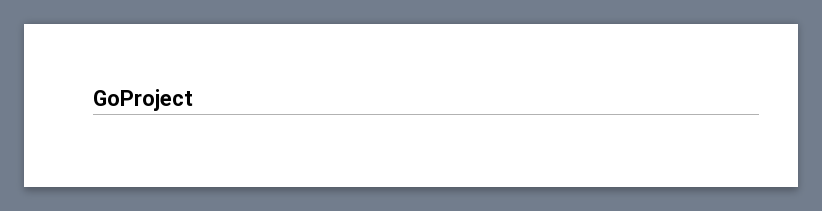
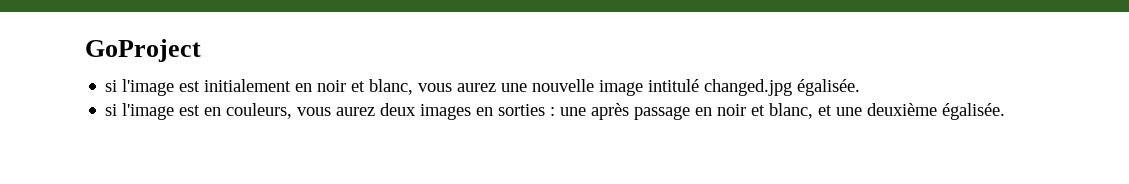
(193, 100) none -> [105,79,861,96] [105,103,1006,120] // si l'image est initialement en noir et blanc, vous aurez une nouvelle image intitulé changed.jpg égalisée. // si l'image est en couleurs, vous aurez deux images en sorties : une après passage en noir et blanc, et une deuxième égalisée.

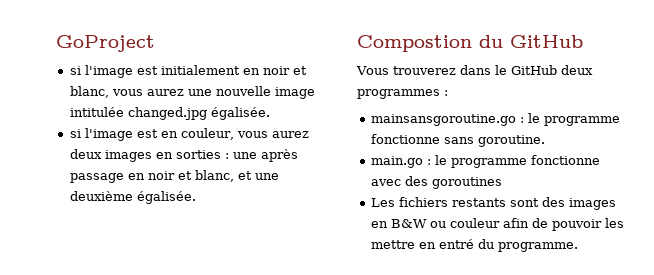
[648,79,700,92] intitulé -> [69,107,124,117] intitulée
[226,103,293,119] couleurs, -> [180,128,234,140] couleur,
(1006, 111) none -> [357,35,583,52] [356,65,593,75] [357,89,448,99] [370,113,620,126] [370,134,545,147] [370,155,600,168] [370,176,502,189] [370,197,616,210] [370,218,624,231] [370,239,578,252] // Compostion du GitHub // Vous trouverez dans le GitHub deux programmes : // mainsansgoroutine.go : le programme fonctionne sans goroutine. // main.go : le programme fonctionne avec des goroutines // Les fichiers restants sont des images en B&W ou couleur afin de pouvoir les mettre en entré du programme.

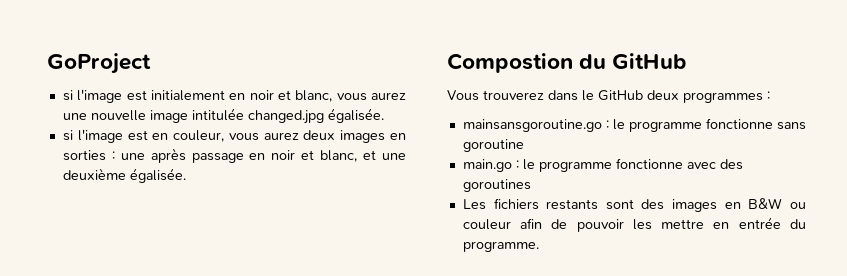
[477,135,545,147] goroutine. -> [462,139,524,152] goroutine
[438,239,474,249] entré -> [738,217,781,229] entrée

